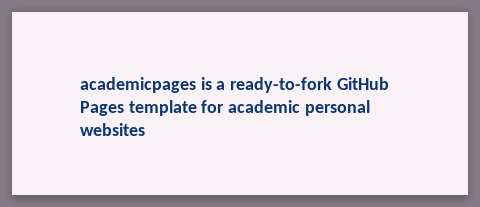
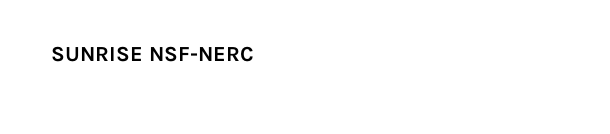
[80,77,389,93] [80,100,370,116] [80,123,145,136] academicpages is a ready-to-fork GitHub Pages template for academic personal websites -> [51,46,254,62] SUNRISE NSF-NERC

